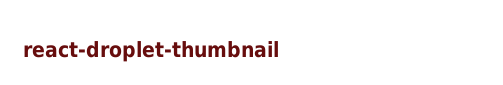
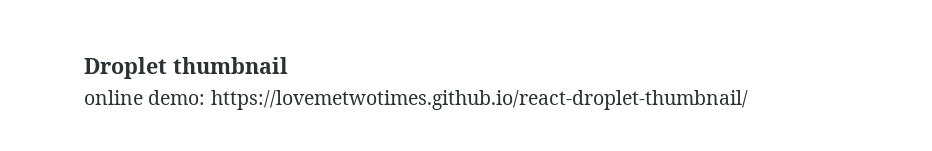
[23,41,279,62] react-droplet-thumbnail -> [84,57,288,79] [84,90,748,110] Droplet thumbnail // online demo: https://lovemetwotimes.github.io/react-droplet-thumbnail/

